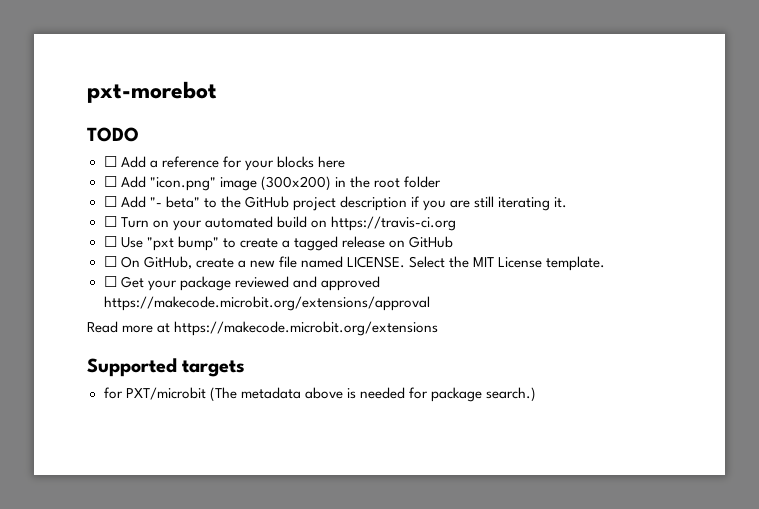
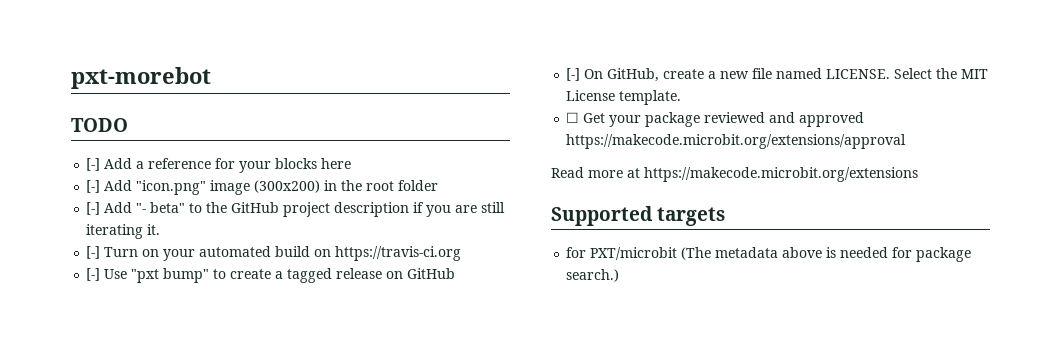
[103,156,117,167] ☐ -> [86,158,101,171] [-]
[103,176,117,187] ☐ -> [86,180,101,193] [-]
[103,196,117,207] ☐ -> [86,202,101,215] [-]
[103,216,117,227] ☐ -> [86,246,101,259] [-]
[103,236,117,247] ☐ -> [86,268,101,281] [-]
[103,256,117,267] ☐ -> [566,68,581,81] [-]

